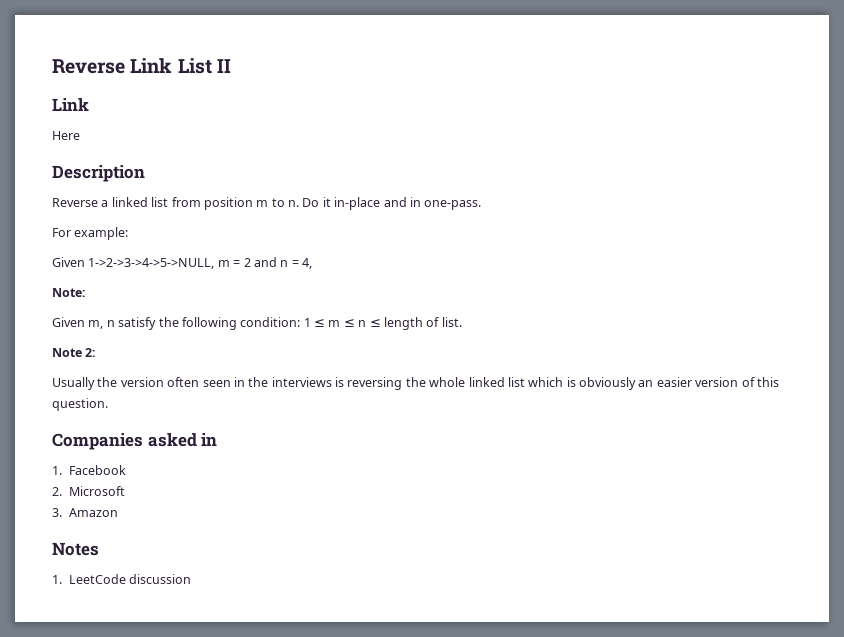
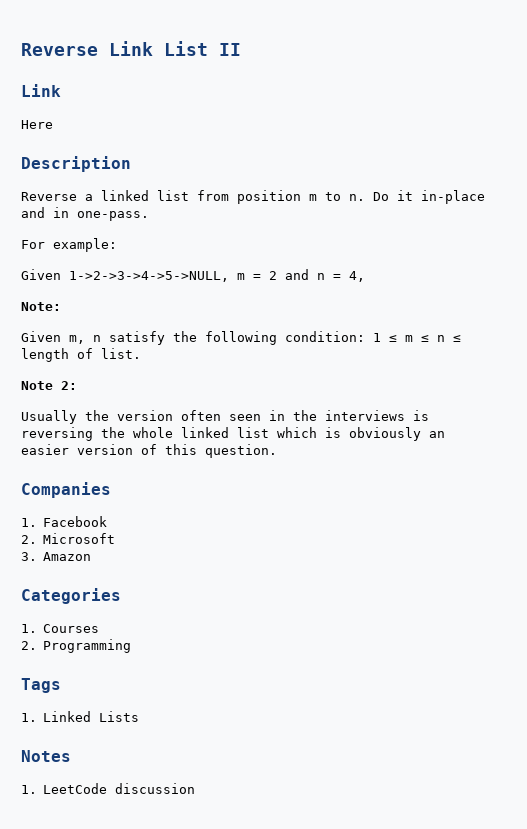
[147,433,218,447] asked in -> (111, 490) none
(118, 512) none -> [21,588,121,604] [21,624,100,633] [21,639,132,653] [21,678,61,693] [21,711,140,722] // Categories // 1. Courses // 2. Programming // Tags // 1. Linked Lists

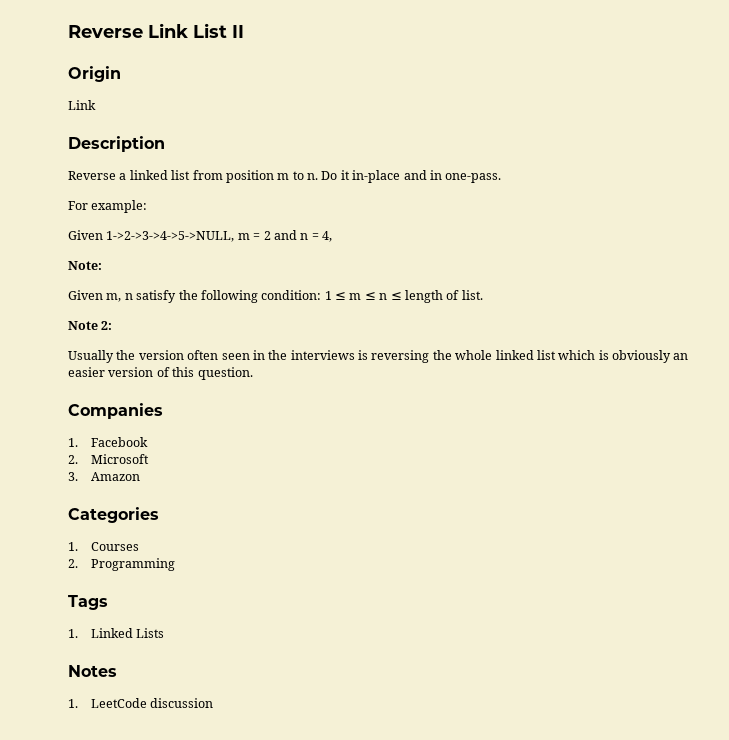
[21,84,61,97] [21,120,53,129] // Link // Here -> [68,66,121,82] [68,100,96,110] // Origin // Link

